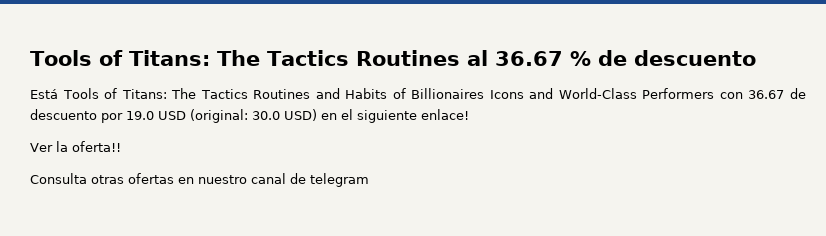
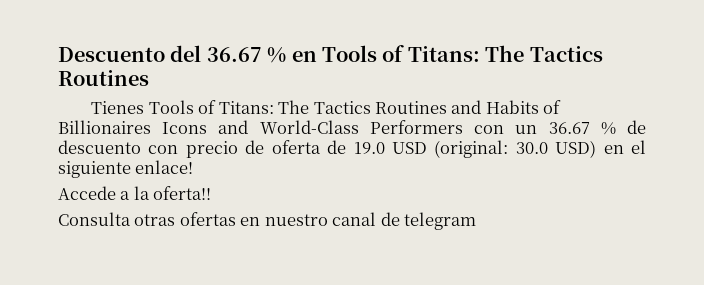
[30,50,756,66] [30,89,58,99] Tools of Titans: The Tactics Routines al 36.67 % de descuento // Está -> [58,45,603,63] [58,70,149,86] [91,101,145,114] Descuento del 36.67 % en Tools of Titans: The Tactics Routines // Tienes
[748,88,806,99] [30,109,123,123] 36.67 de descuento por -> [515,120,646,135] [58,140,347,158] un 36.67 % de descuento con precio de oferta de
[30,143,53,152] Ver -> [58,186,131,200] Accede a

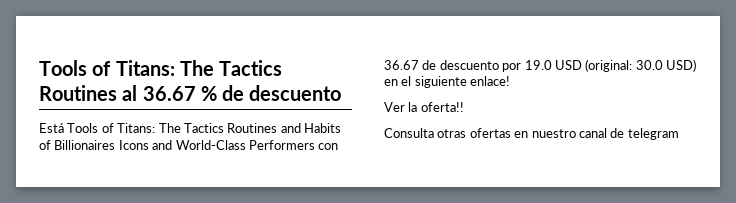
[58,45,603,63] [58,70,149,86] [91,101,145,114] Descuento del 36.67 % en Tools of Titans: The Tactics Routines // Tienes -> [39,60,283,76] [39,85,342,101] [39,123,64,133] Tools of Titans: The Tactics Routines al 36.67 % de descuento // Está
[515,120,646,135] [58,140,347,158] un 36.67 % de descuento con precio de oferta de -> [384,60,522,72] 36.67 de descuento por
[58,186,131,200] Accede a -> [384,102,405,112] Ver

